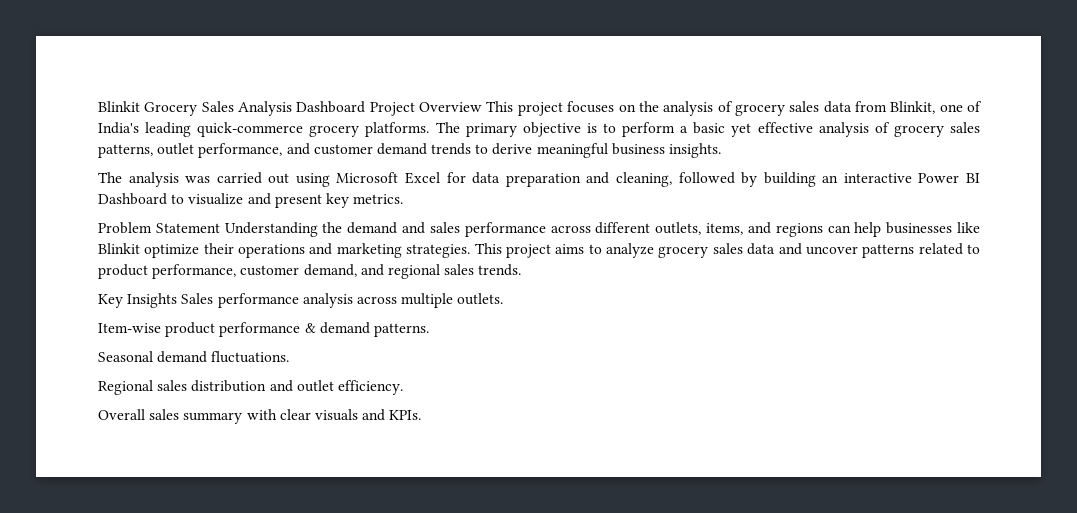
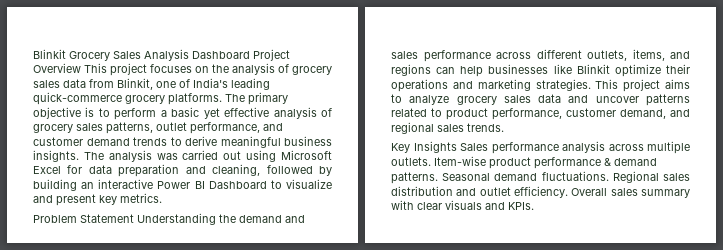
(722, 150) // -> (79, 156) none
(504, 299) // -> (431, 161) none
(429, 330) // -> (438, 178) none
(290, 357) // -> (609, 176) none
(403, 387) // -> (568, 192) none

